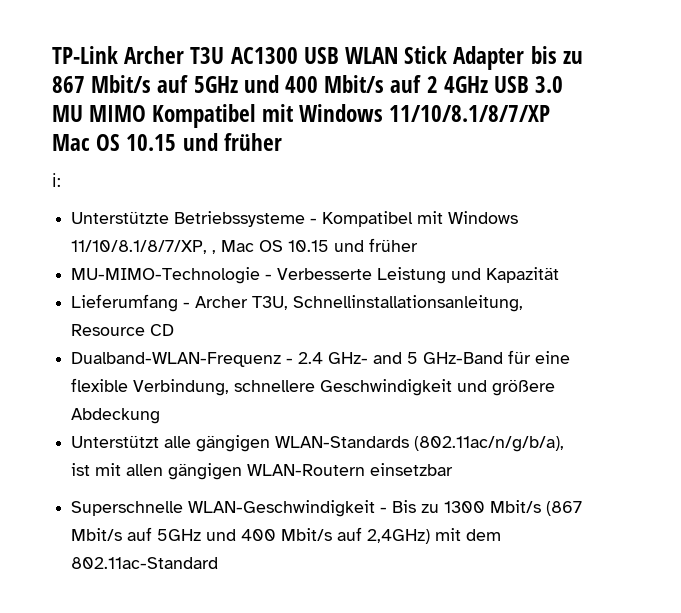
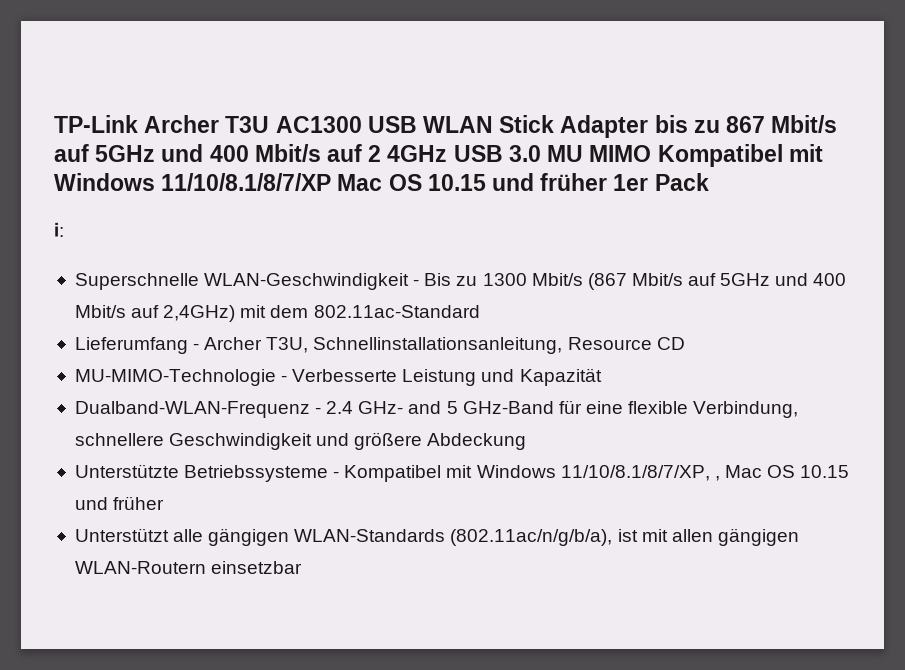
(282, 142) none -> [613,173,709,191] 1er Pack
[71,211,519,227] [71,238,419,254] [71,267,560,284] [71,294,524,312] [71,324,175,336] [71,350,571,367] [71,378,556,396] [71,408,161,424] [71,435,565,452] [71,463,454,480] // Unterstützte Betriebssysteme - Kompatibel mit Windows 11/10/8.1/8/7/XP, , Mac OS 10.15 und früher // MU-MIMO-Technologie - Verbesserte Leistung und Kapazität // Lieferumfang - Archer T3U, Schnellinstallationsanleitung, Resource CD // Dualband-WLAN-Frequenz - 2.4 GHz- and 5 GHz-Band für eine flexible Verbindung, schnellere Geschwindigkeit und größere Abdeckung // Unterstützt alle gängigen WLAN-Standards (802.11ac/n/g/b/a), ist mit allen gängigen WLAN-Routern einsetzbar -> (64, 229) none
(219, 563) none -> [74,337,685,354] [74,368,602,386] [74,400,799,418] [74,432,527,450] [74,464,850,482] [74,496,165,510] [74,528,799,546] [74,561,303,574] // Lieferumfang - Archer T3U, Schnellinstallationsanleitung, Resource CD // MU-MIMO-Technologie - Verbesserte Leistung und Kapazität // Dualband-WLAN-Frequenz - 2.4 GHz- and 5 GHz-Band für eine flexible Verbindung, schnellere Geschwindigkeit und größere Abdeckung // Unterstützte Betriebssysteme - Kompatibel mit Windows 11/10/8.1/8/7/XP, , Mac OS 10.15 und früher // Unterstützt alle gängigen WLAN-Standards (802.11ac/n/g/b/a), ist mit allen gängigen WLAN-Routern einsetzbar

